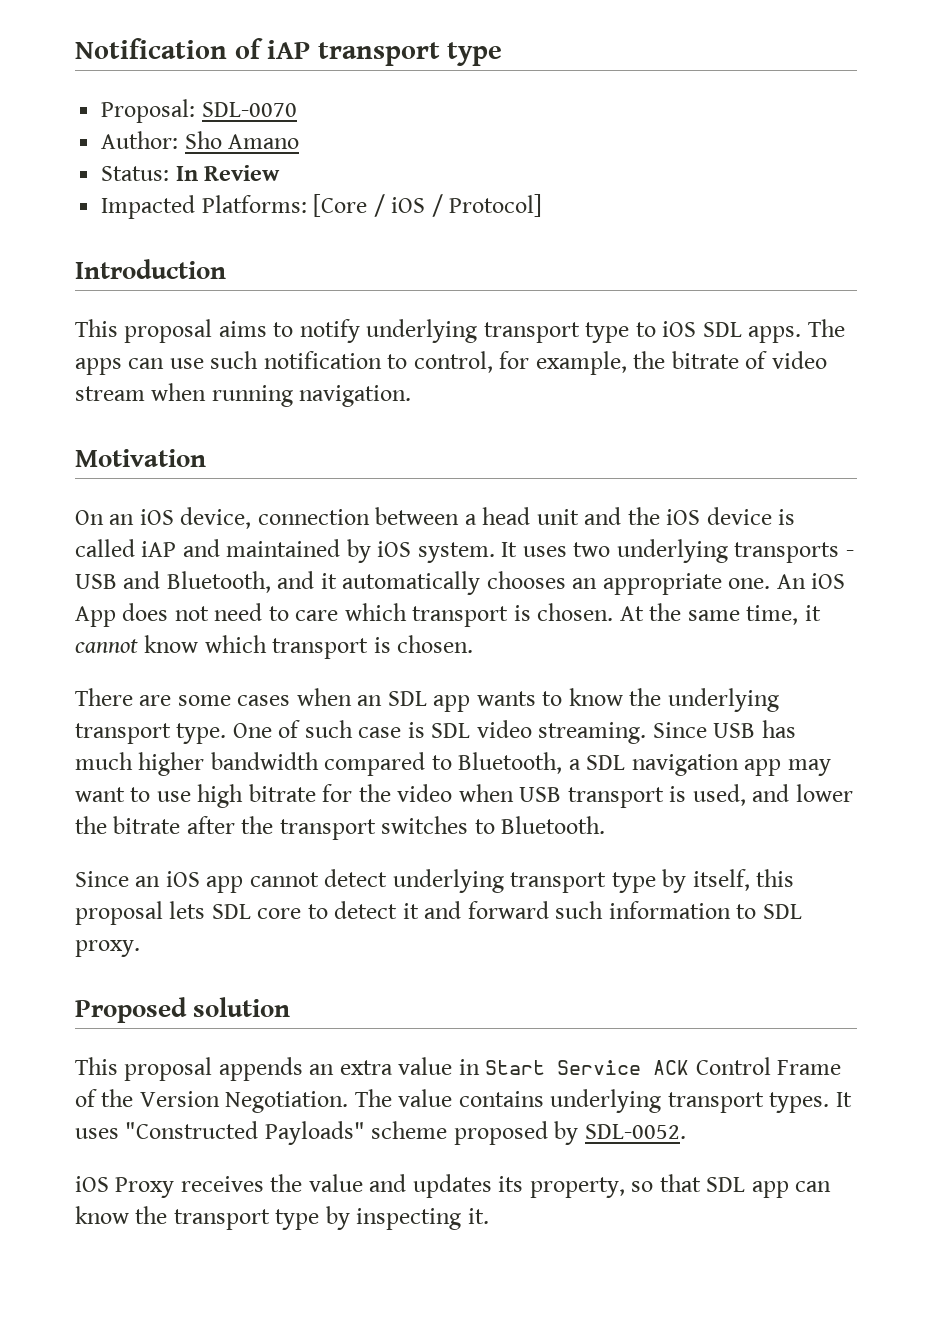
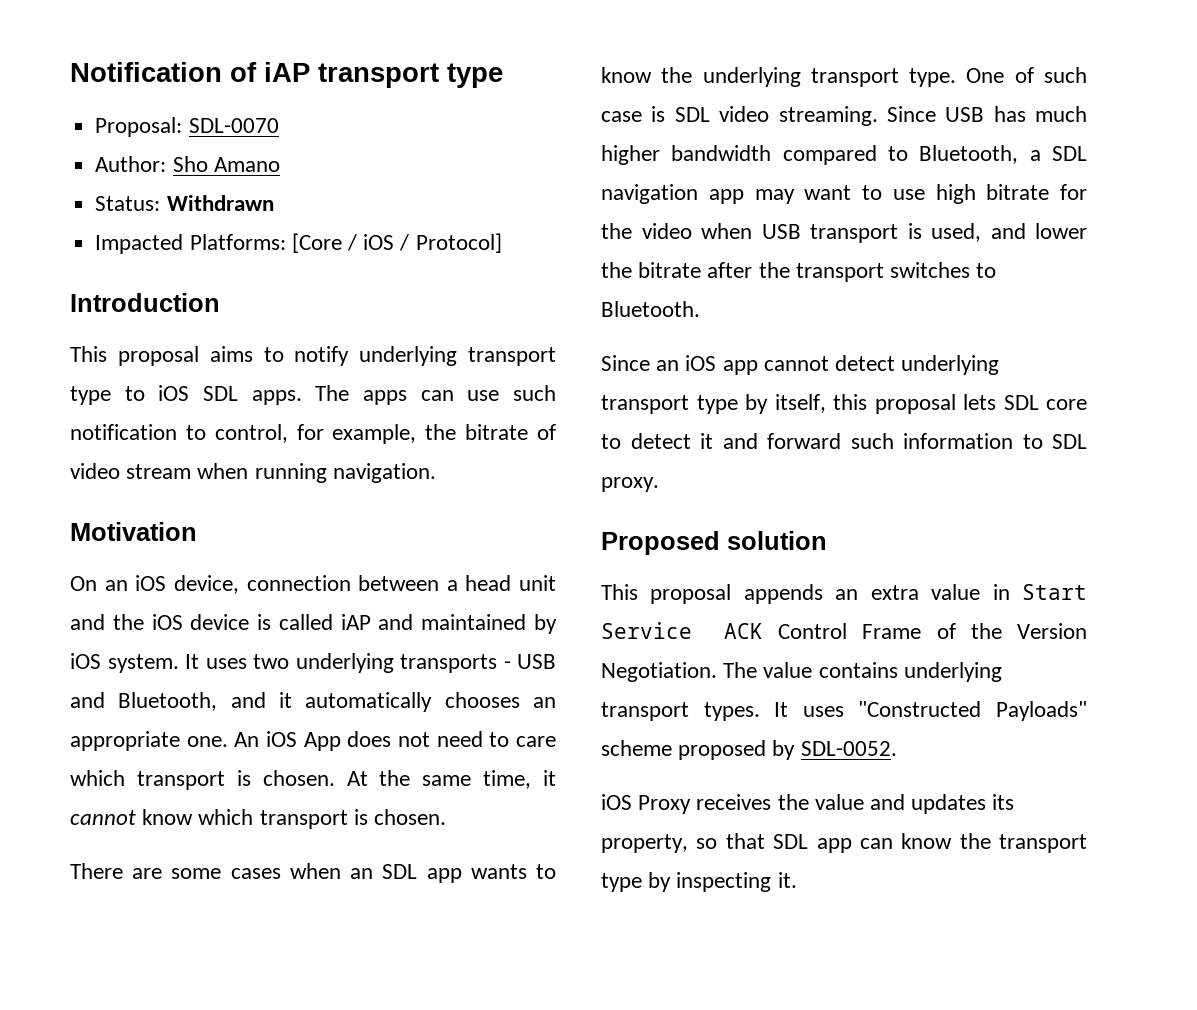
[175,165,281,181] In Review -> [166,195,274,211] Withdrawn

